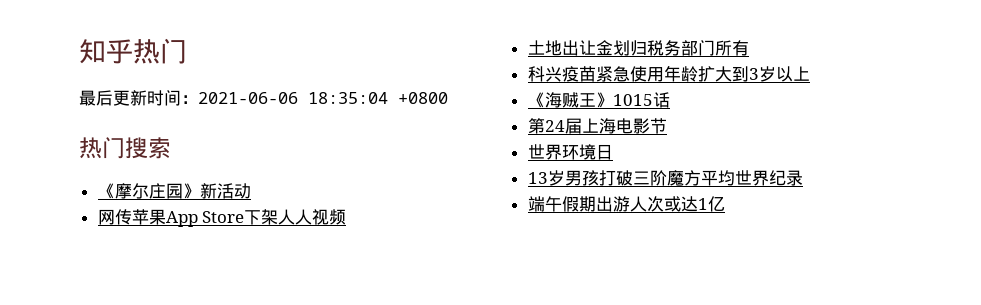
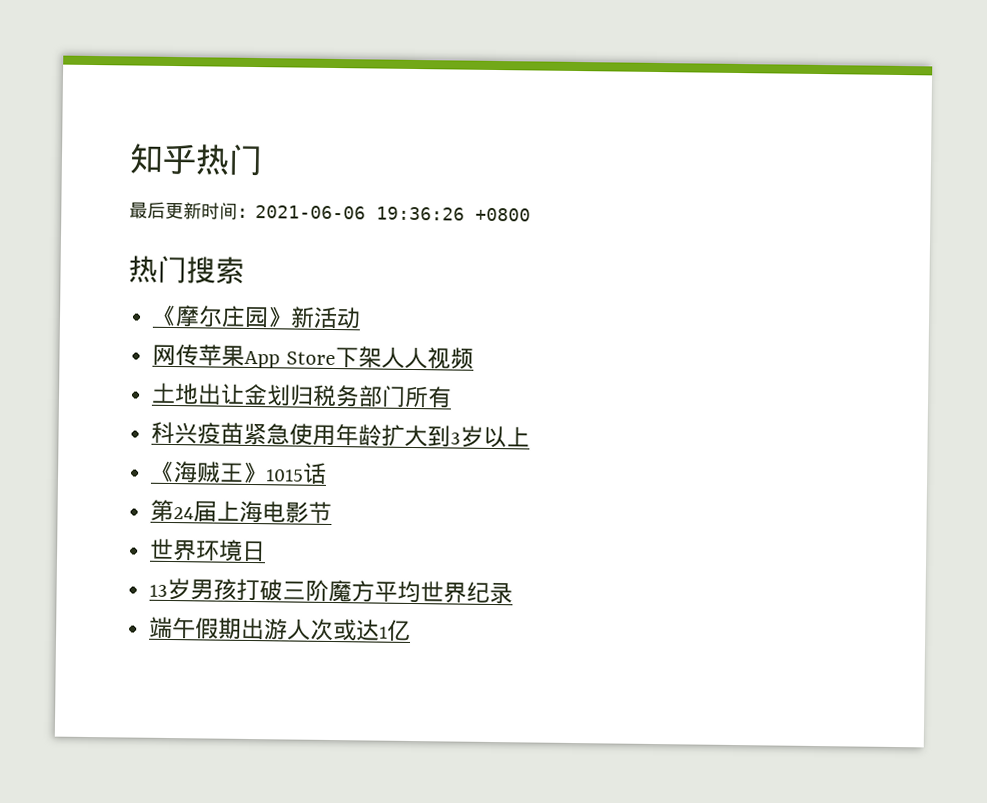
[308,92,388,104] 18:35:04 -> [376,206,465,221] 19:36:26

